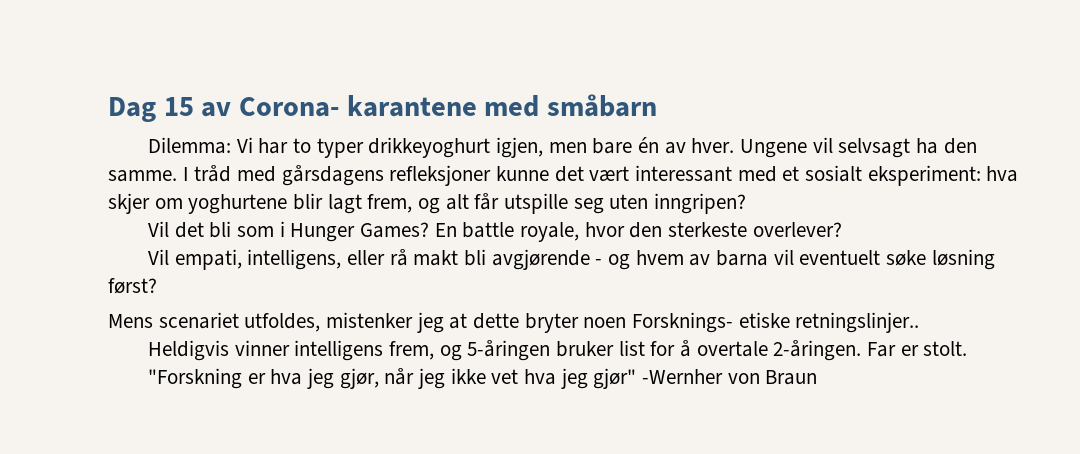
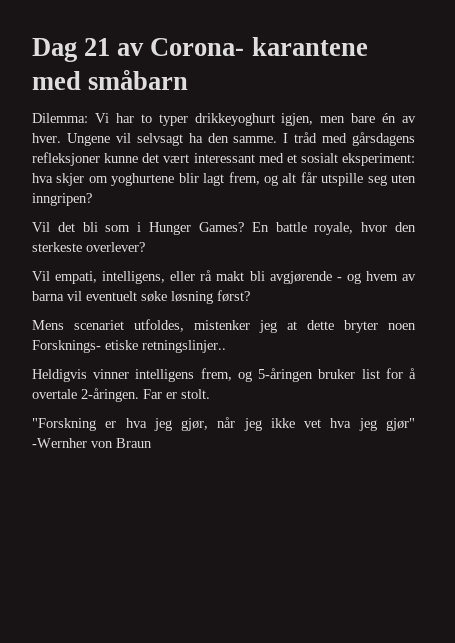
[163,97,194,116] 15 -> [84,38,111,56] 21

